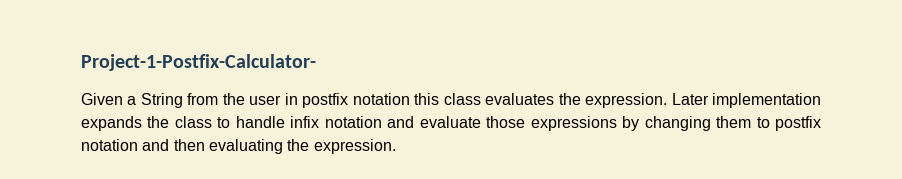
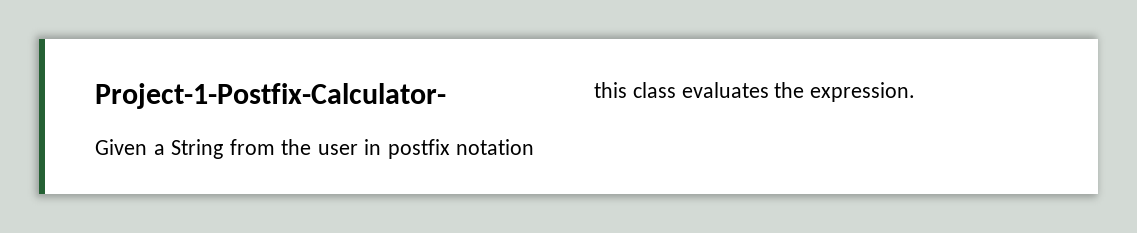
[671,93,822,108] [81,116,822,131] [81,139,396,154] Later implementation expands the class to handle infix notation and evaluate those expressions by changing them to postfix notation and then evaluating the expression. -> (916, 92) none

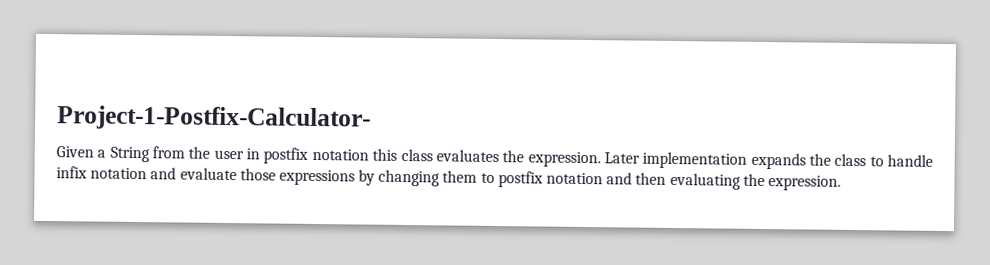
(916, 92) none -> [603,151,934,170] [56,166,841,191] Later implementation expands the class to handle infix notation and evaluate those expressions by changing them to postfix notation and then evaluating the expression.

